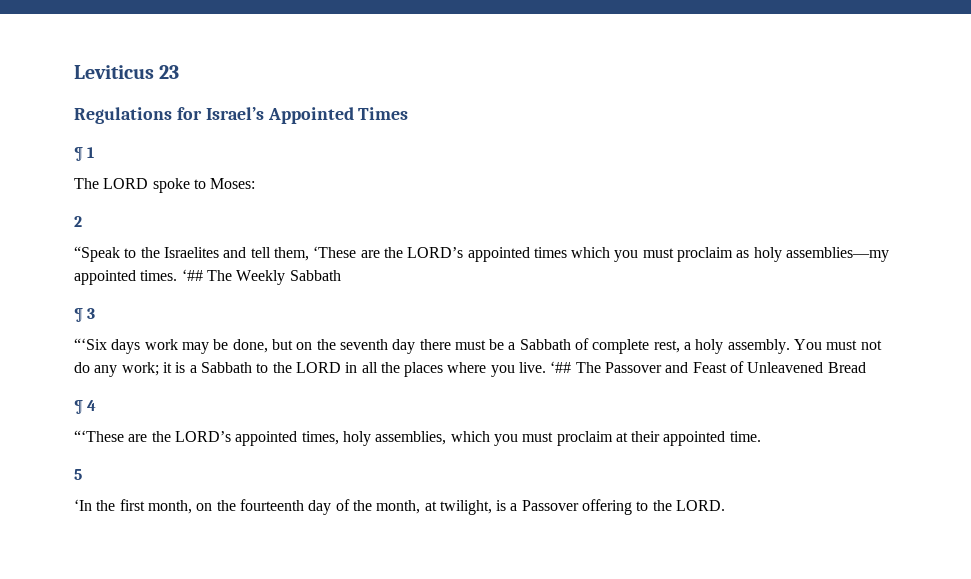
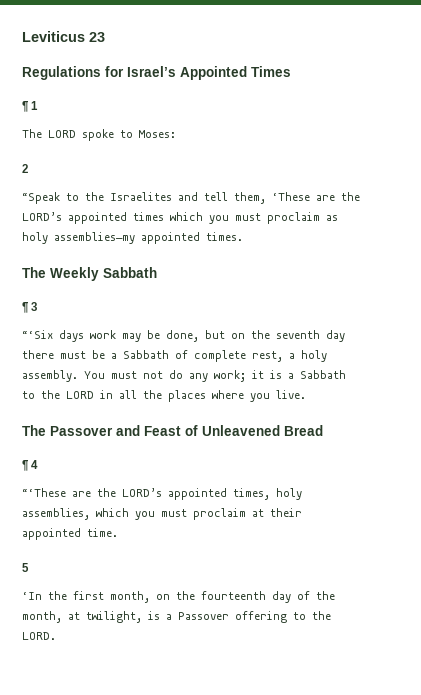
[181,269,203,281] ‘## -> (243, 236) //
[550,361,572,373] ‘## -> (306, 394) //

